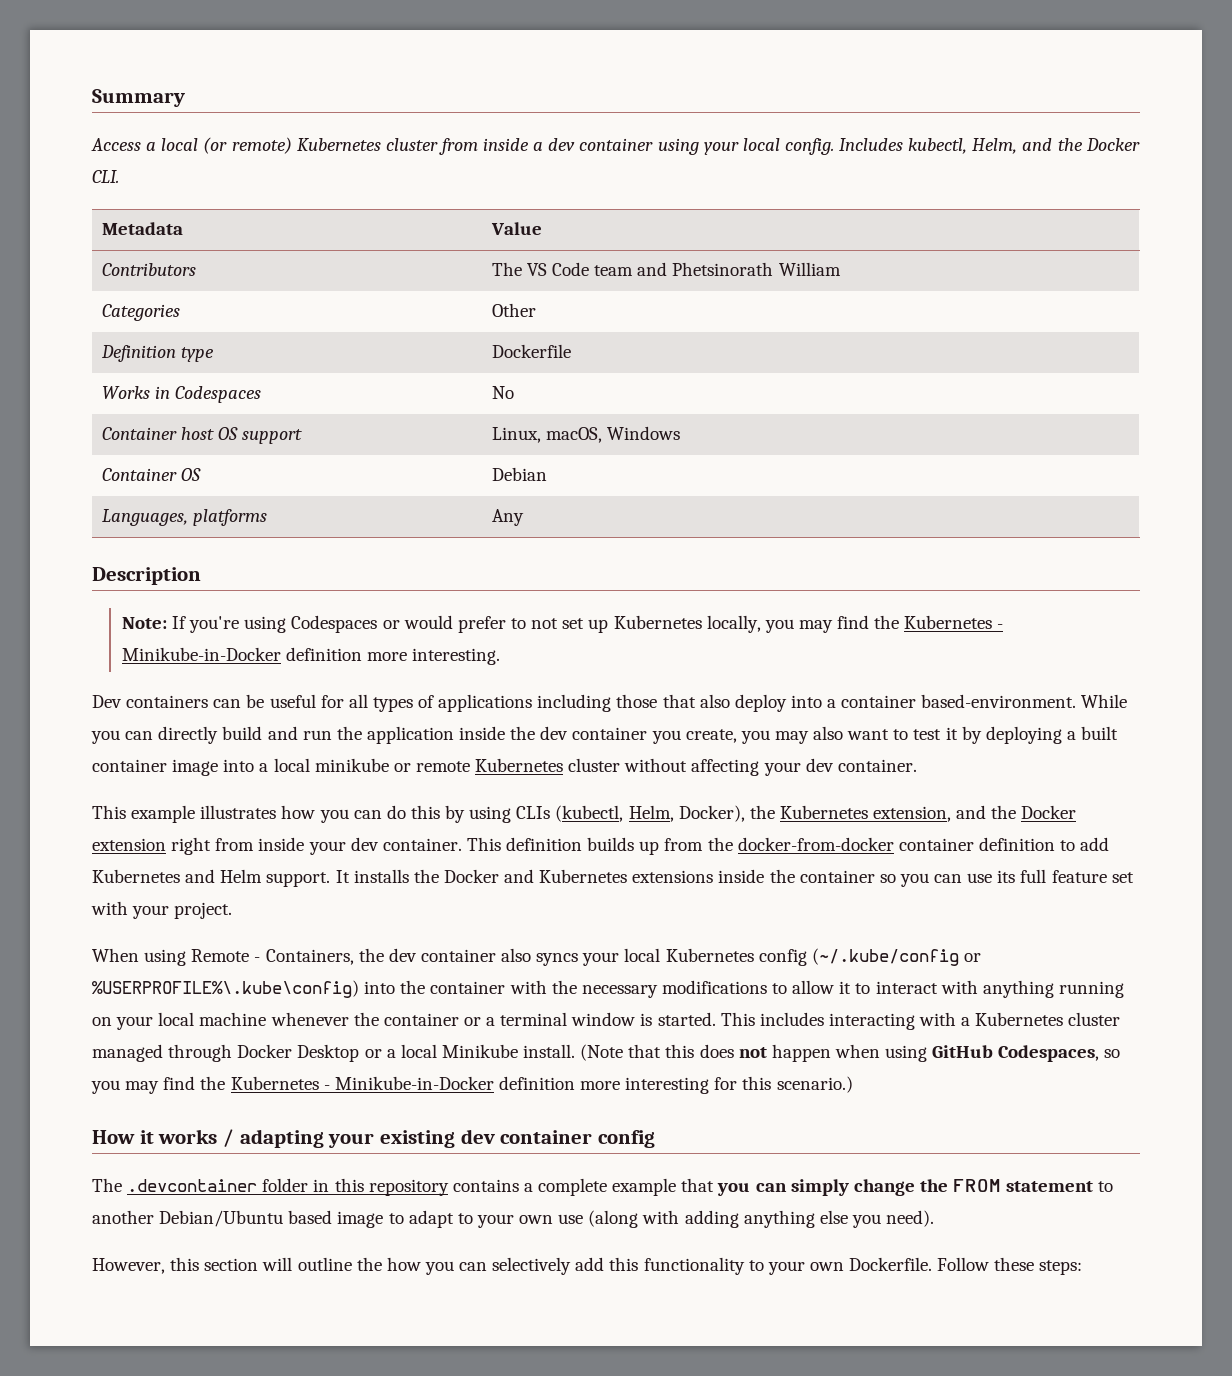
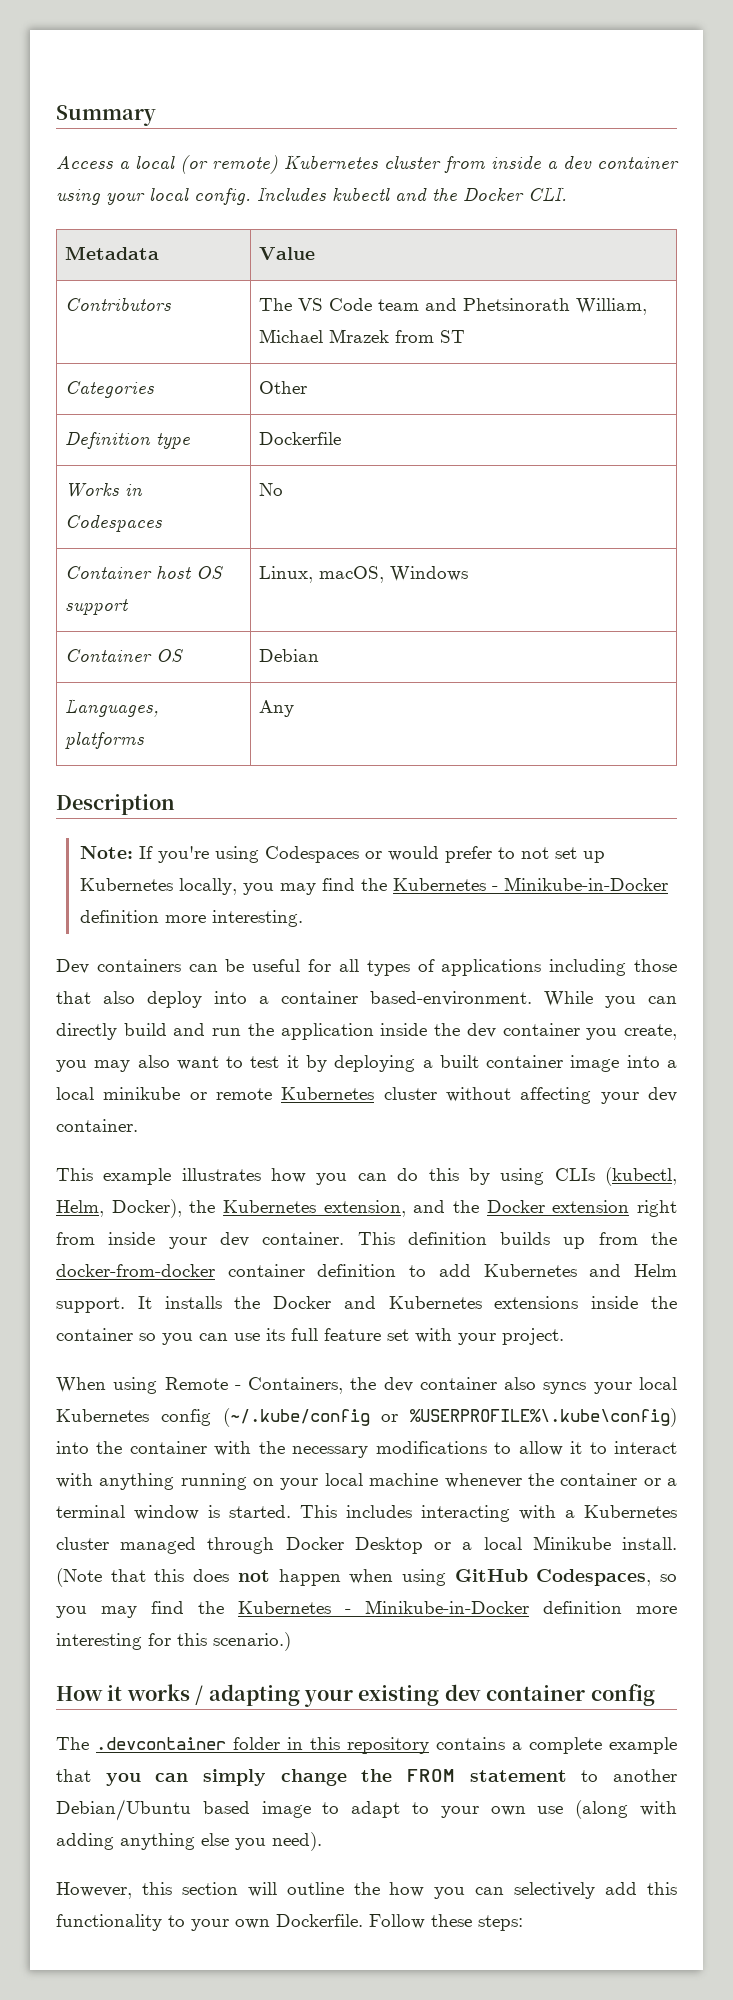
[908,138,1018,154] kubectl, Helm, -> [332,187,390,201] kubectl
[778,262,841,276] William -> [575,298,647,315] [258,329,465,343] William, Michael Mrazek from ST

